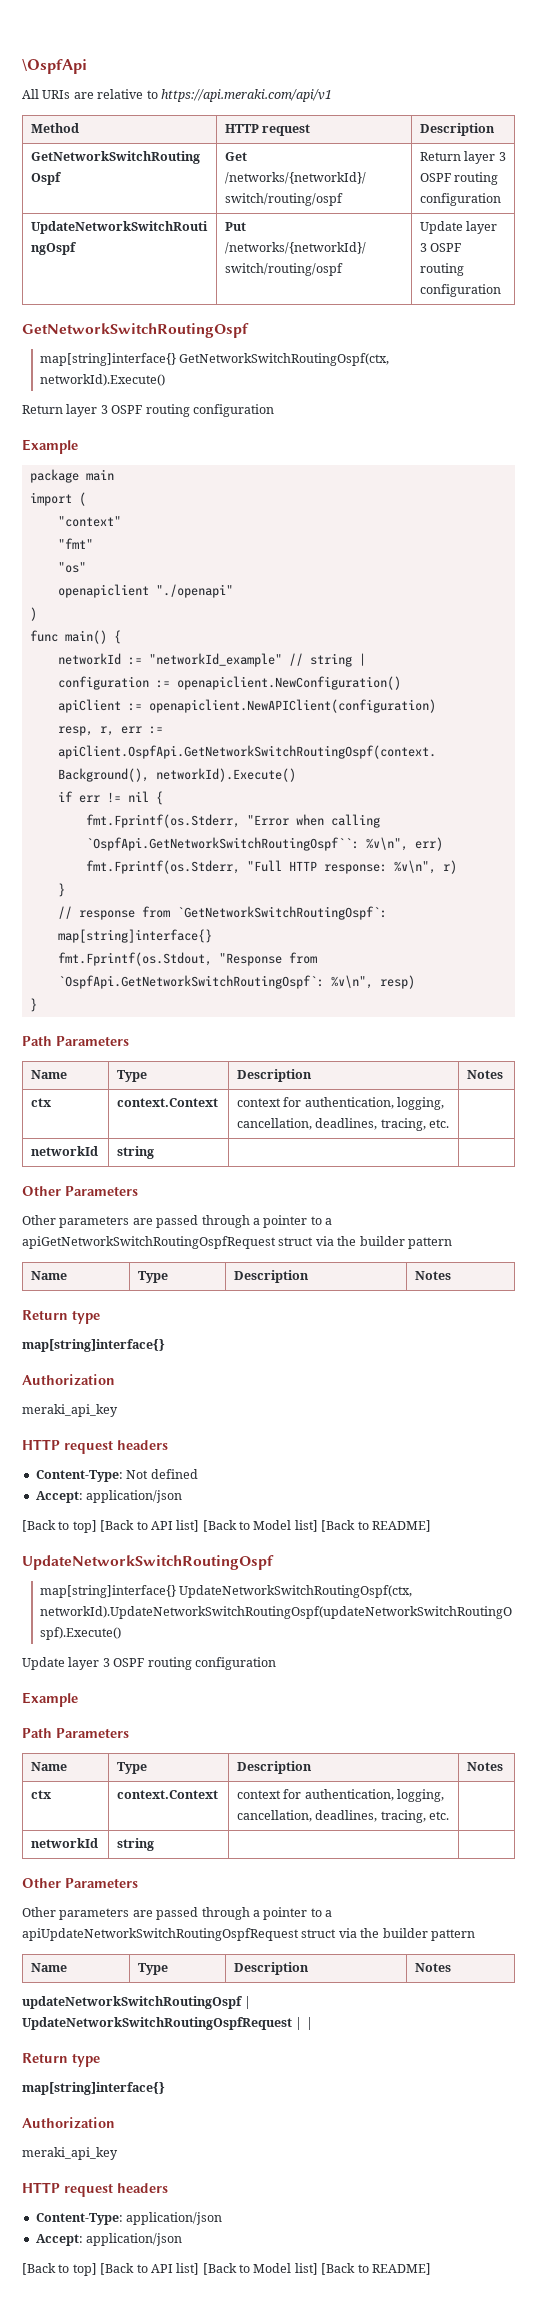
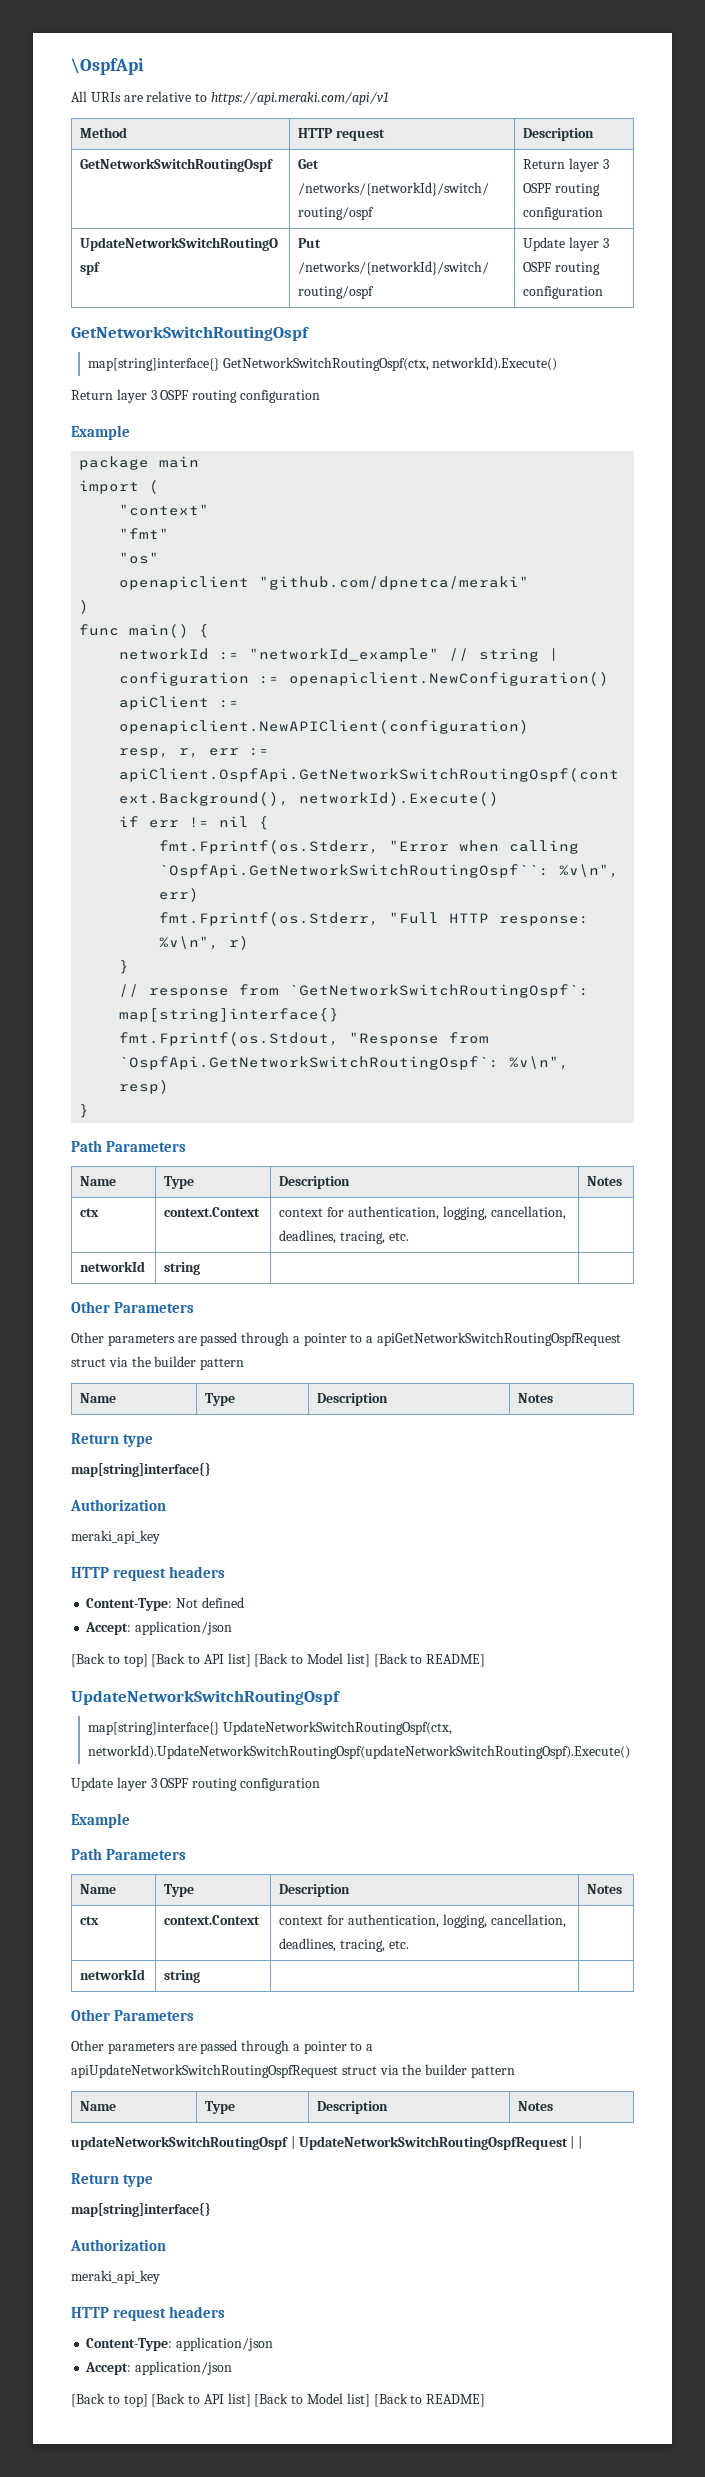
[155,584,233,598] "./openapi" -> [259,576,530,590] "github.com/dpnetca/meraki"

